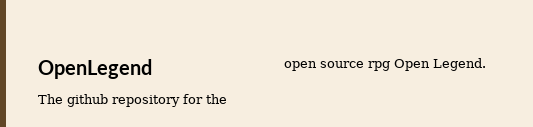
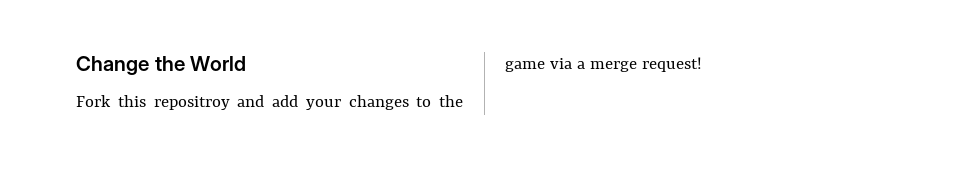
[38,59,152,79] [38,94,227,107] [284,58,486,71] OpenLegend // The github repository for the open source rpg Open Legend. -> [76,56,247,75] [76,95,463,110] [505,57,702,72] Change the World // Fork this repositroy and add your changes to the game via a merge request!

